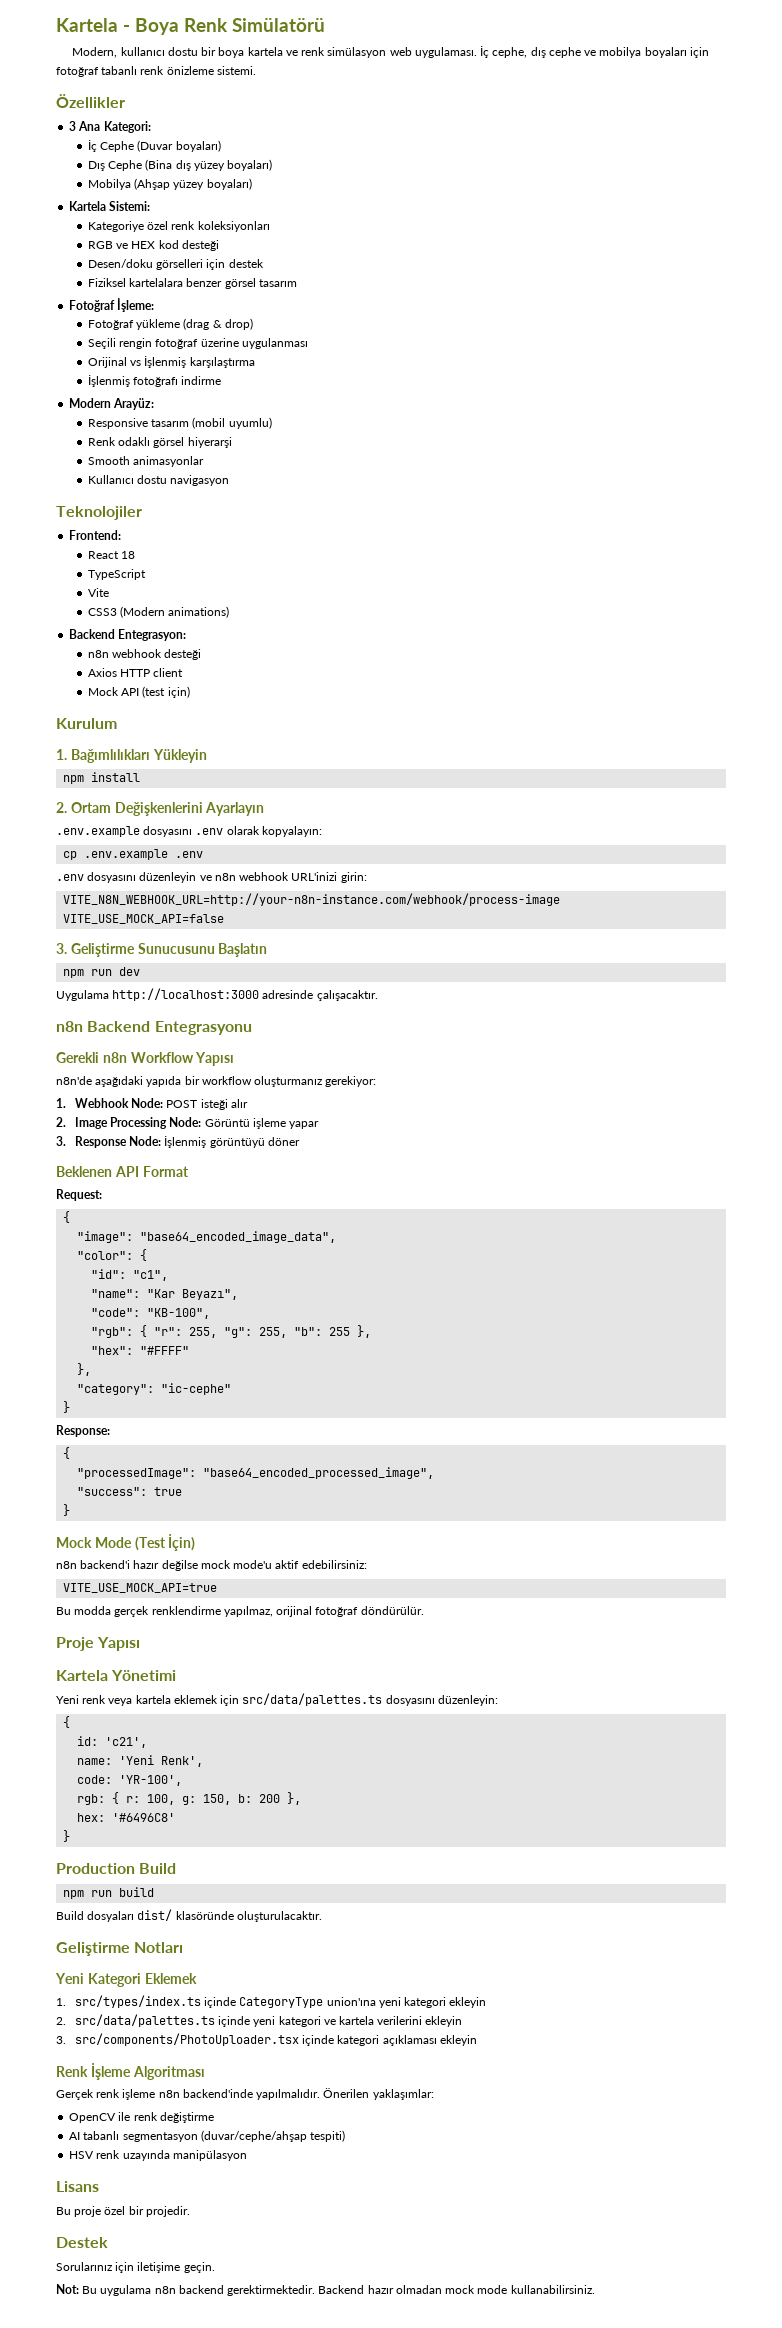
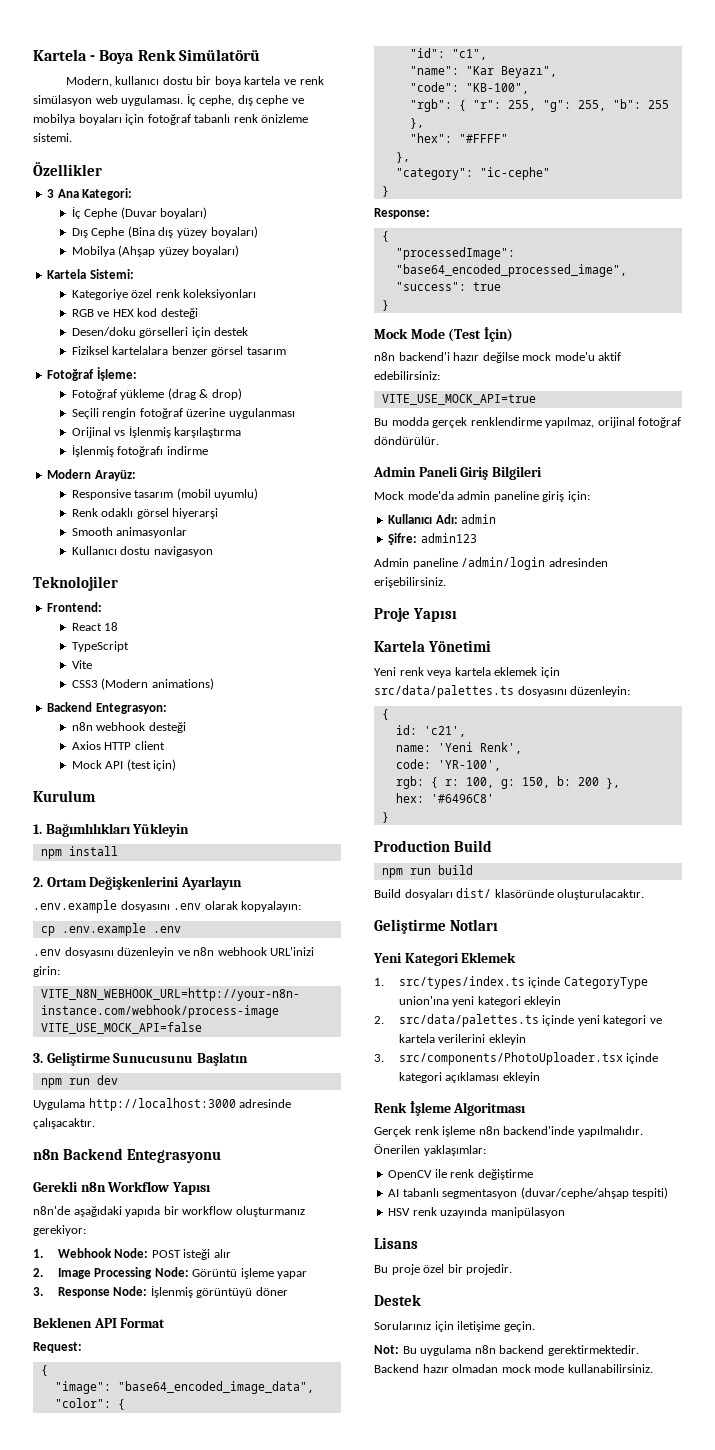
(424, 1610) none -> [373,466,542,480] [374,491,590,502] [388,514,497,524] [388,533,477,545] [374,557,608,570] [374,577,446,588] // Admin Paneli Giriş Bilgileri // Mock mode'da admin paneline giriş için: // Kullanıcı Adı: admin // Şifre: admin123 // Admin paneline /admin/login adresinden erişebilirsiniz.

